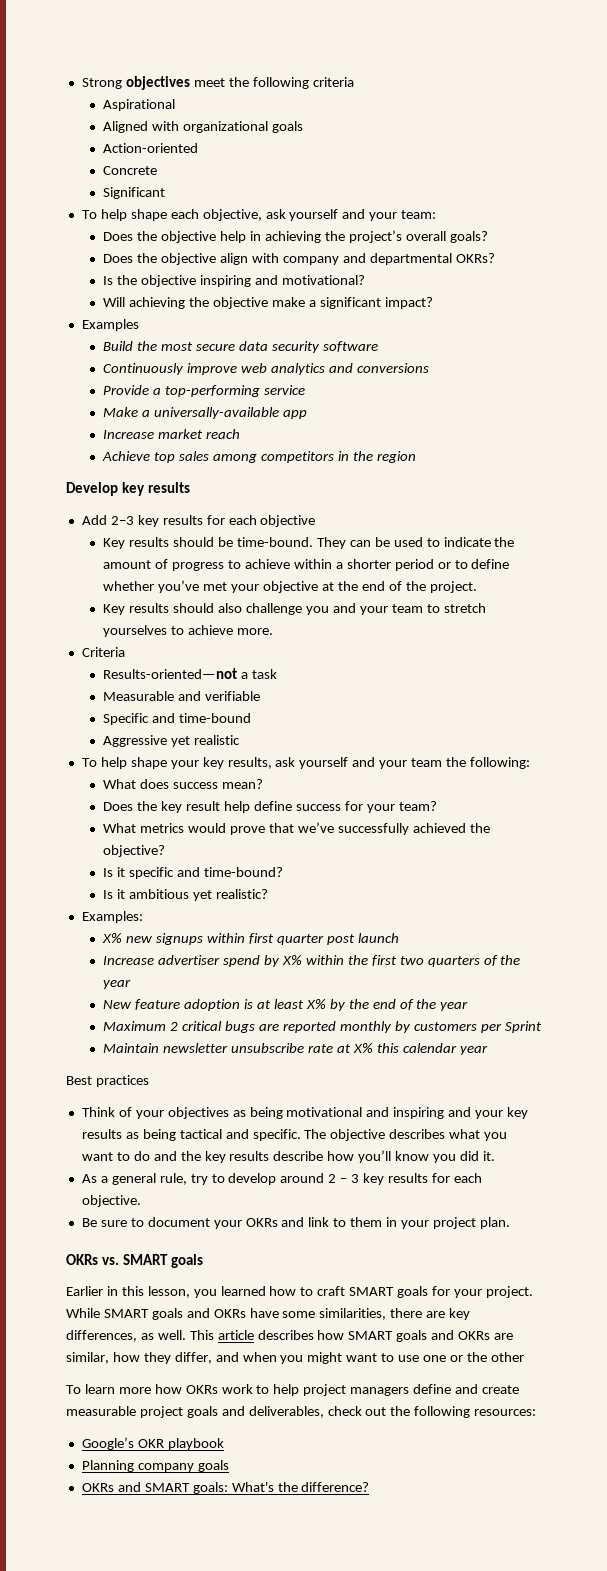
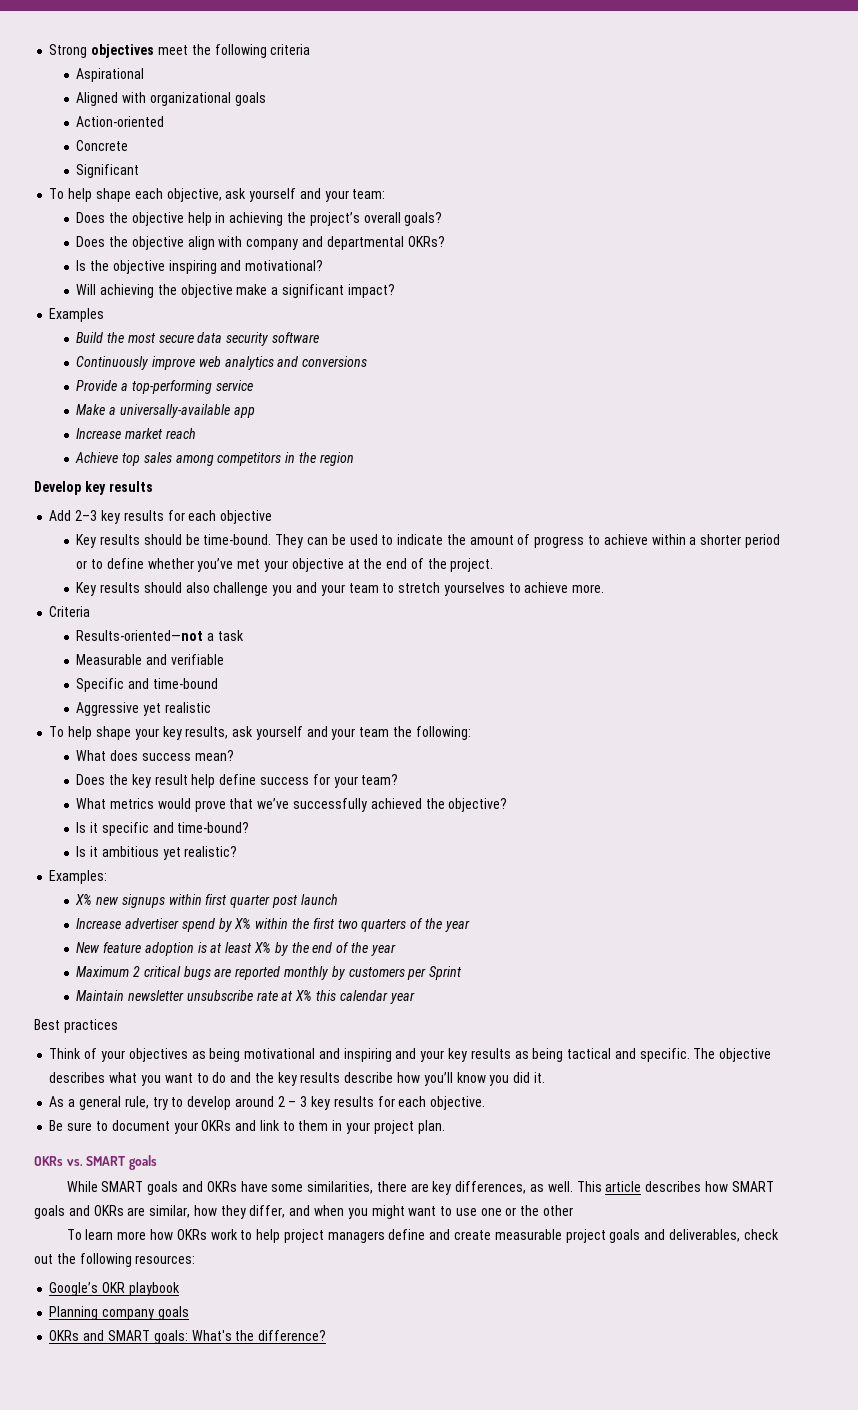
[66,1286,533,1298] Earlier in this lesson, you learned how to craft SMART goals for your project. -> (157, 1162) none

